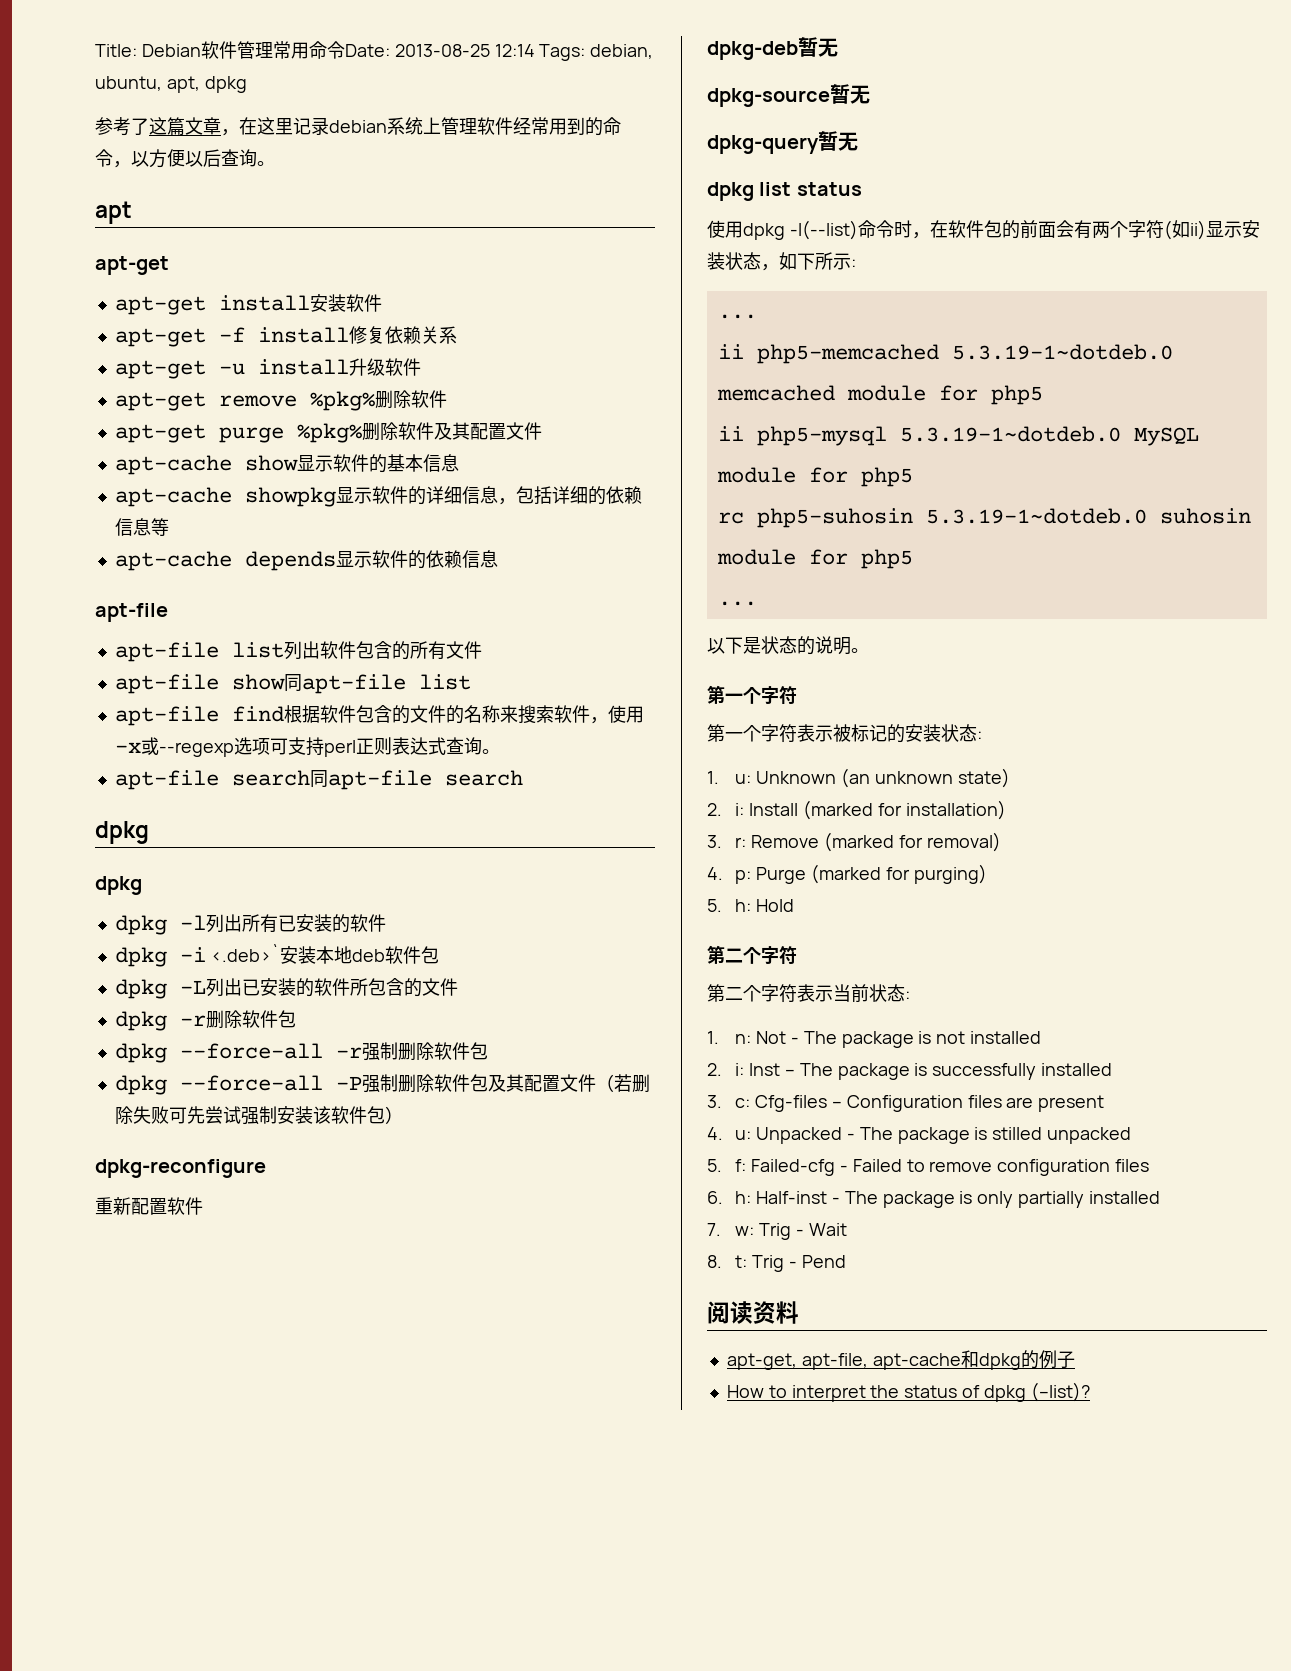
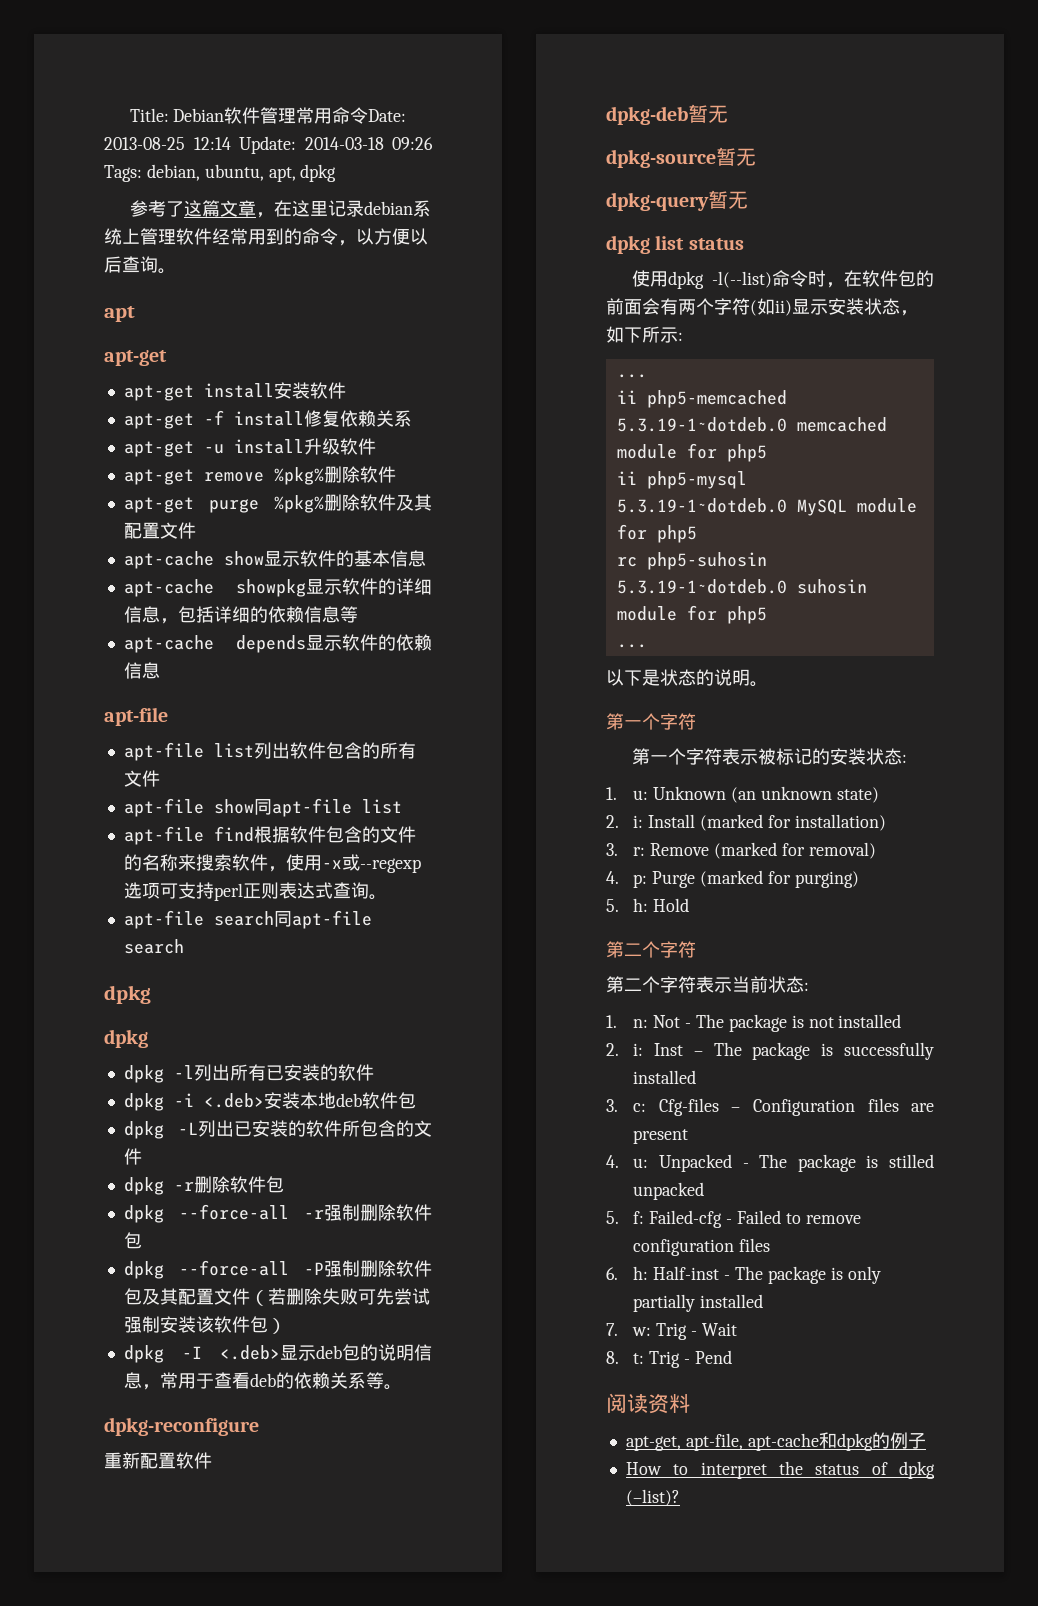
(535, 50) none -> [239,136,433,154] Update: 2014-03-18 09:26
[210,944,280,962] <.deb>` -> [203,1093,264,1108] <.deb>
(403, 1115) none -> [123,1344,432,1363] [123,1372,402,1390] // dpkg -I <.deb>显示deb包的说明信息，常用于查看deb的依赖关系等。

